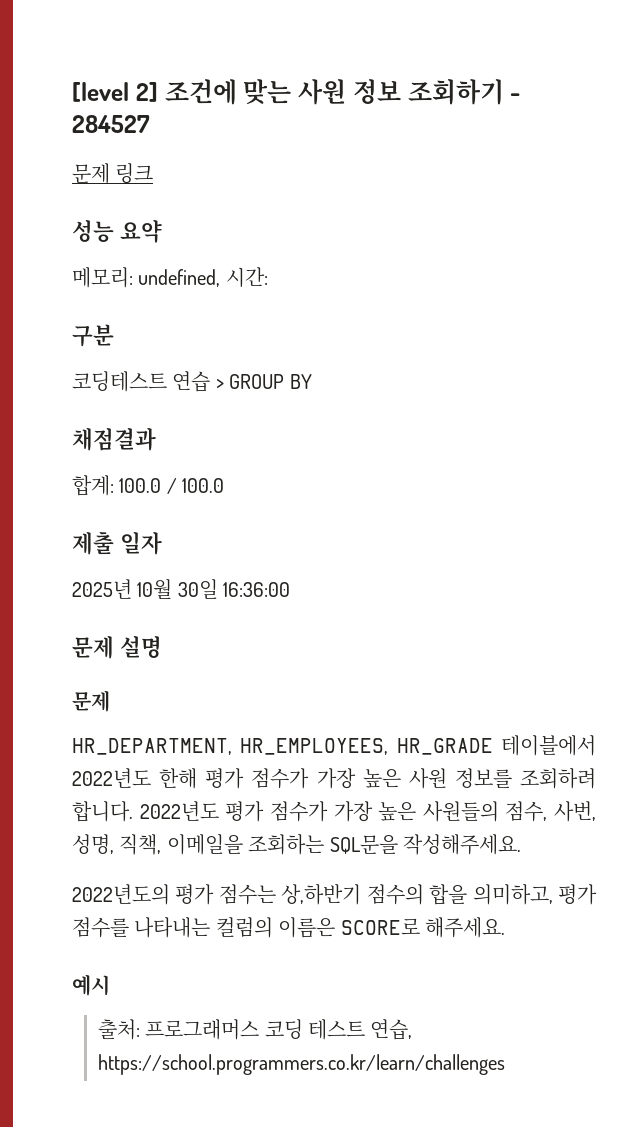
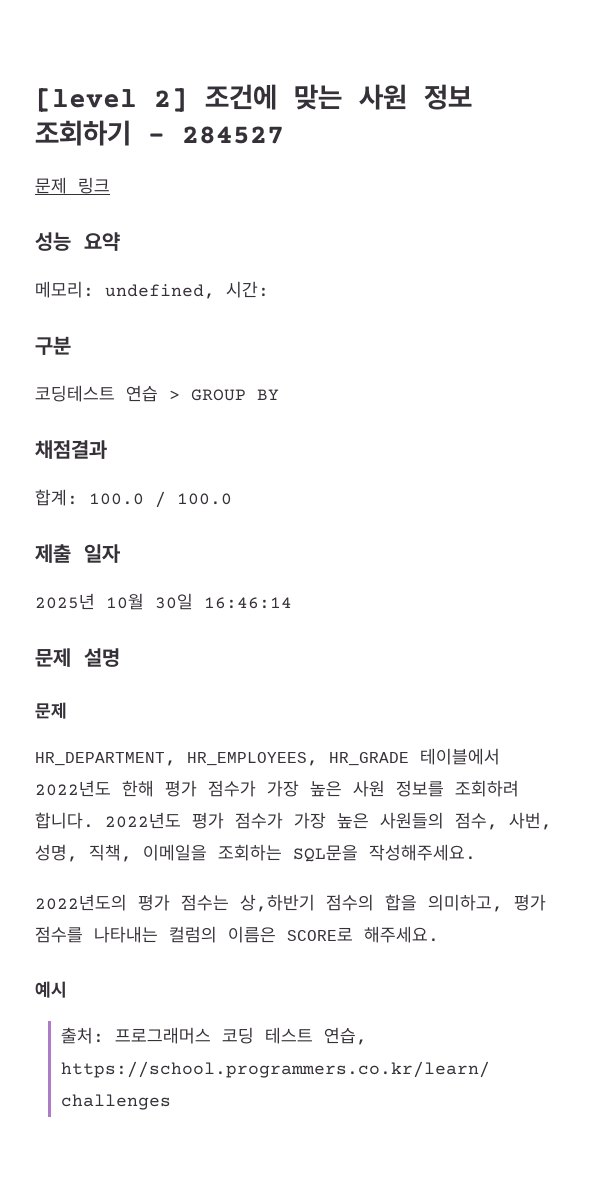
[223,582,291,597] 16:36:00 -> [204,597,292,609] 16:46:14

